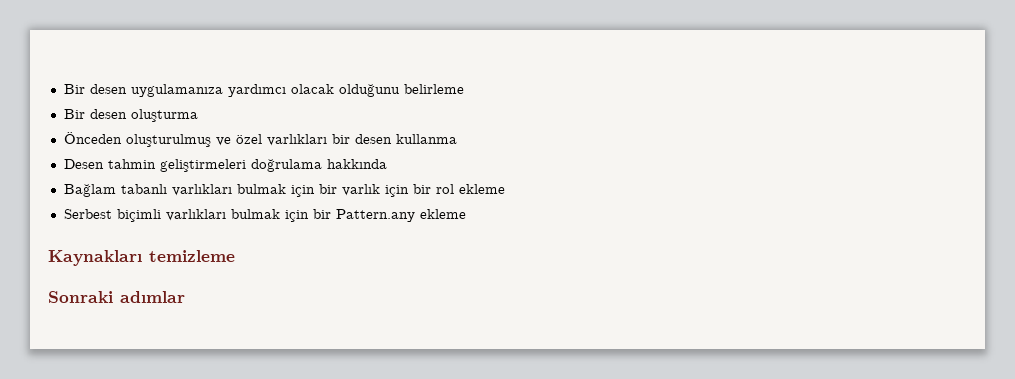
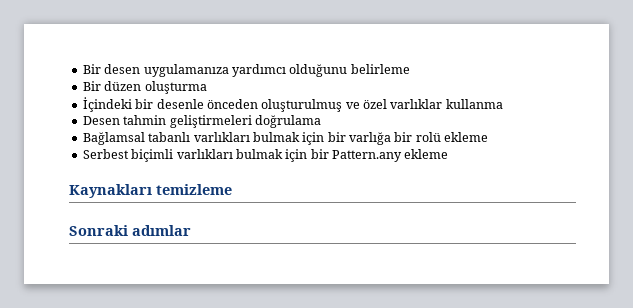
[290,84,334,94] olacak -> (286, 70) none
[89,109,127,119] desen -> [104,81,142,91] düzen
[63,132,392,147] Önceden oluşturulmuş ve özel varlıkları bir desen -> [82,97,443,112] İçindeki bir desenle önceden oluşturulmuş ve özel varlıklar
[326,159,387,169] [63,184,116,197] hakkında // Bağlam -> [82,132,145,145] // Bağlamsal
[341,184,454,197] varlık için bir rol -> [349,132,441,145] varlığa bir rolü

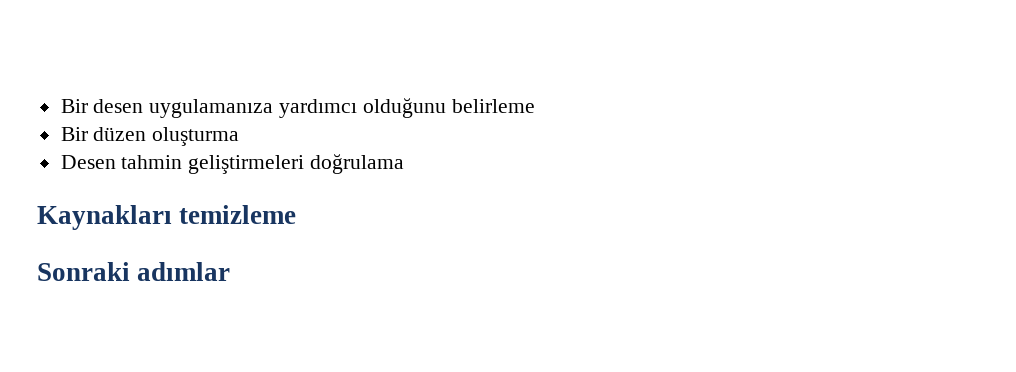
[82,97,503,112] [82,115,321,128] [82,132,489,145] [82,149,449,162] İçindeki bir desenle önceden oluşturulmuş ve özel varlıklar kullanma // Desen tahmin geliştirmeleri doğrulama // Bağlamsal tabanlı varlıkları bulmak için bir varlığa bir rolü ekleme // Serbest biçimli varlıkları bulmak için bir Pattern.any ekleme -> [60,154,405,174] Desen tahmin geliştirmeleri doğrulama

